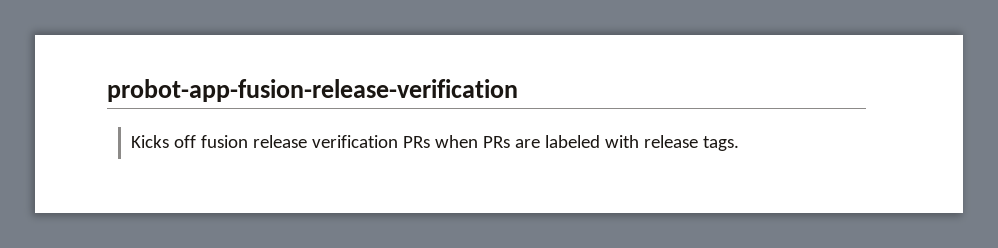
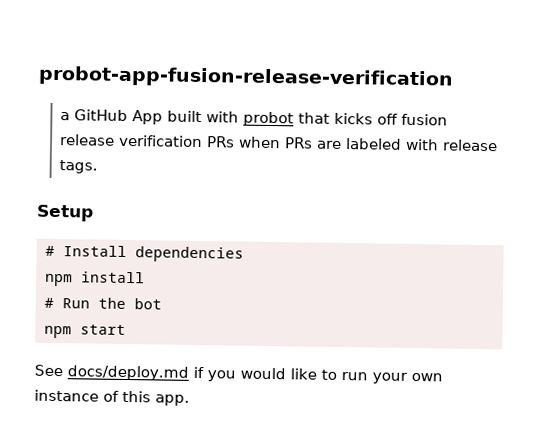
[131,135,170,148] Kicks -> [59,109,373,127] a GitHub App built with probot that kicks
(740, 143) none -> [36,204,94,222] [44,245,244,263] [44,271,145,287] [43,297,162,310] [43,324,126,339] [34,364,443,384] [34,389,190,406] // Setup // # Install dependencies // npm install // # Run the bot // npm start // See docs/deploy.md if you would like to run your own instance of this app.

